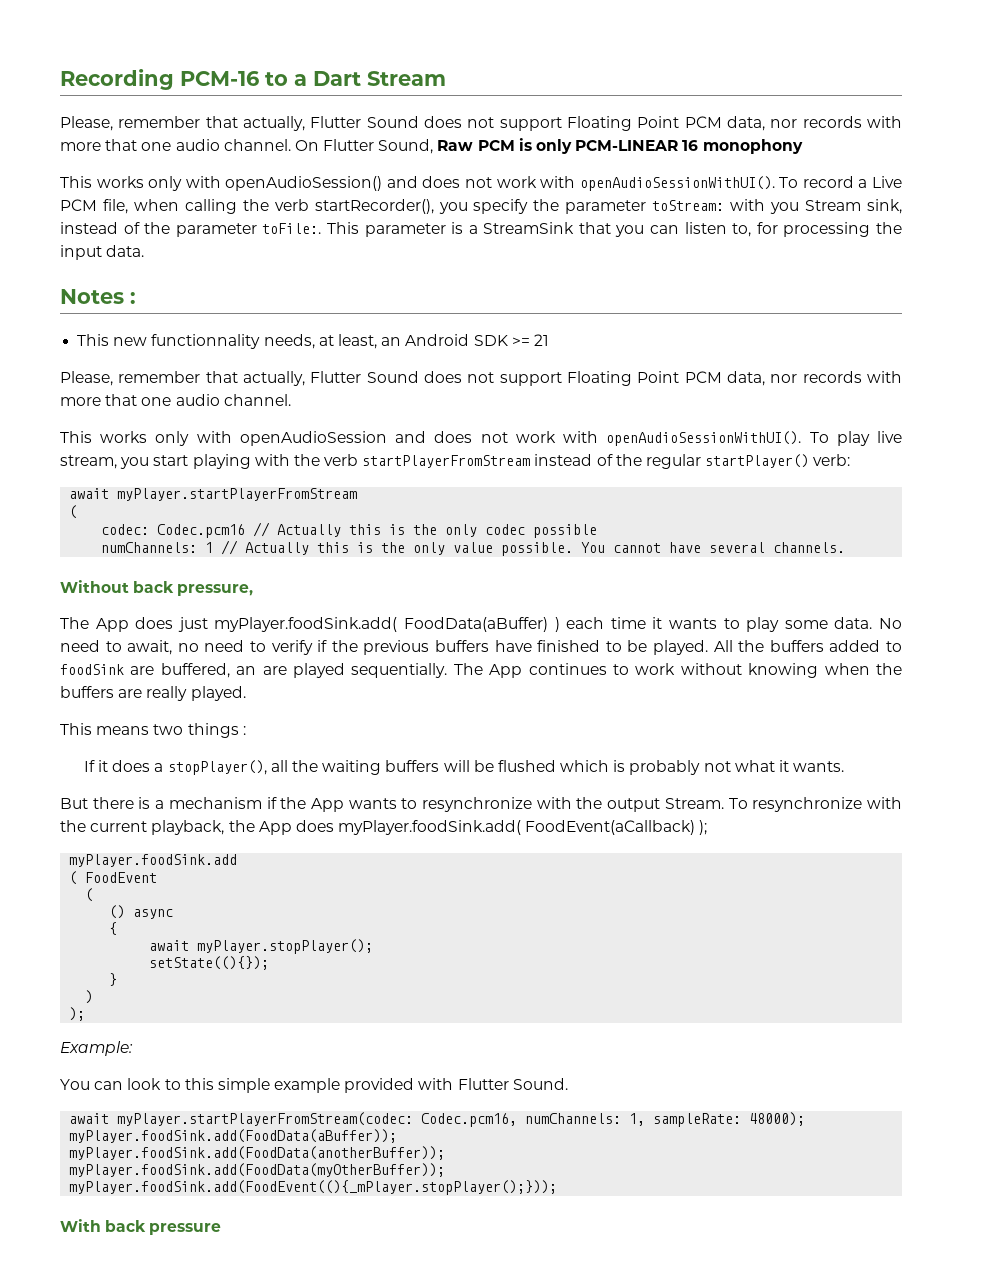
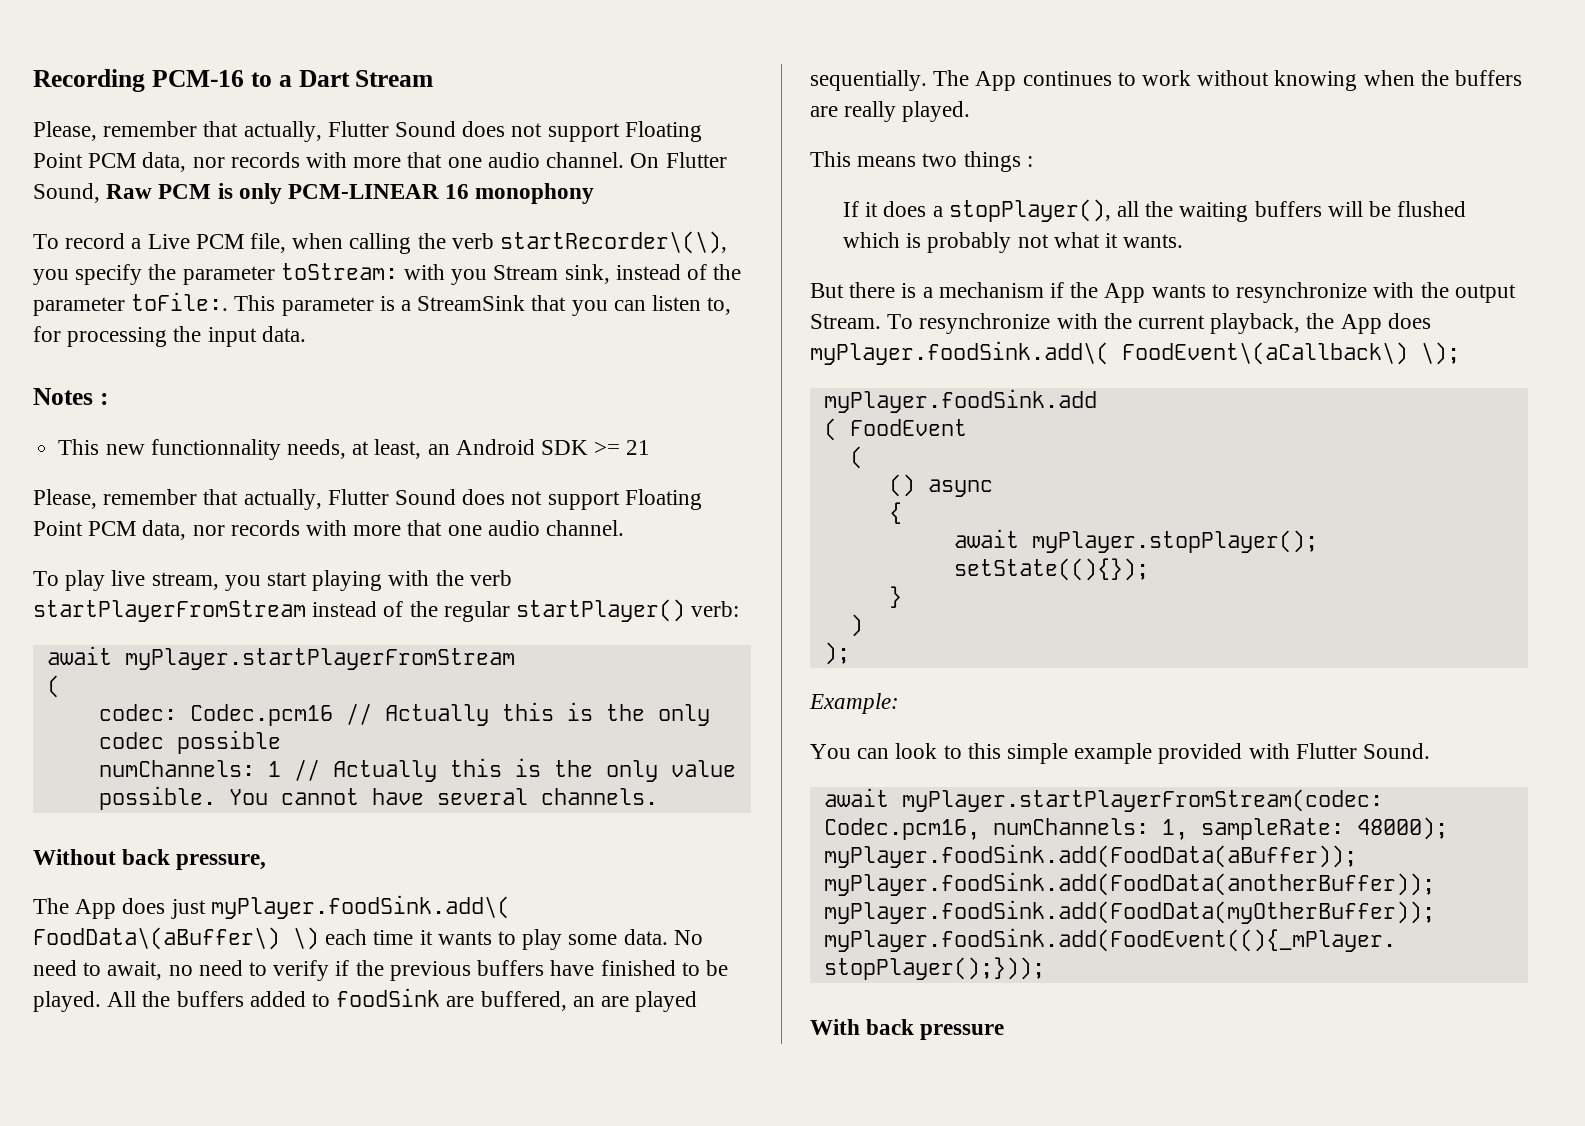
[60,176,775,191] This works only with openAudioSession() and does not work with openAudioSessionWithUI(). -> (595, 193) none
[314,199,434,214] startRecorder(), -> [500,231,728,254] startRecorder\(\),
[60,431,802,446] This works only with openAudioSession and does not work with openAudioSessionWithUI(). -> (625, 528) none
[214,617,560,632] myPlayer.foodSink.add( FoodData(aBuffer) ) -> [210,895,510,919] [33,927,319,950] myPlayer.foodSink.add\( FoodData\(aBuffer\) \)
[338,820,708,835] myPlayer.foodSink.add( FoodEvent(aCallback) ); -> [810,341,1460,365] myPlayer.foodSink.add\( FoodEvent\(aCallback\) \);

